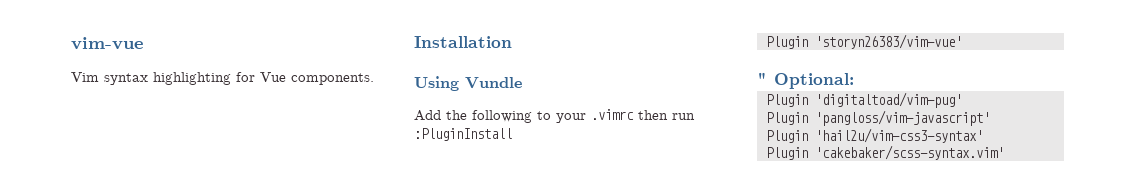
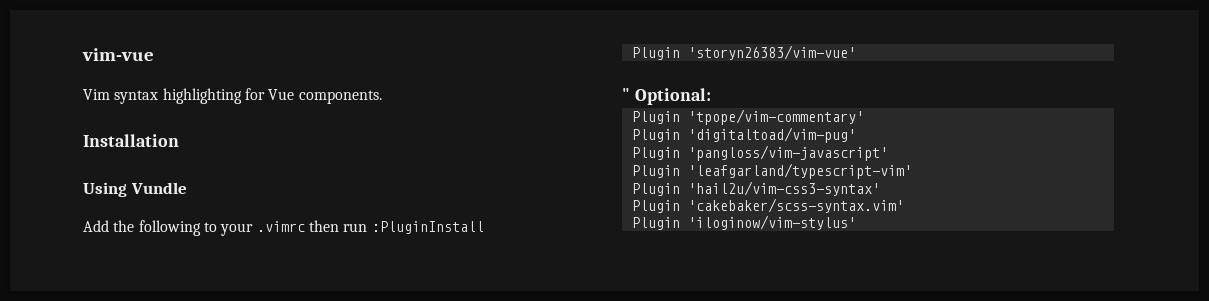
(854, 81) none -> [631,109,864,125] // Plugin 'tpope/vim-commentary'
(990, 118) none -> [631,163,912,179] // Plugin 'leafgarland/typescript-vim'
(1004, 152) none -> [631,215,856,230] // Plugin 'iloginow/vim-stylus'

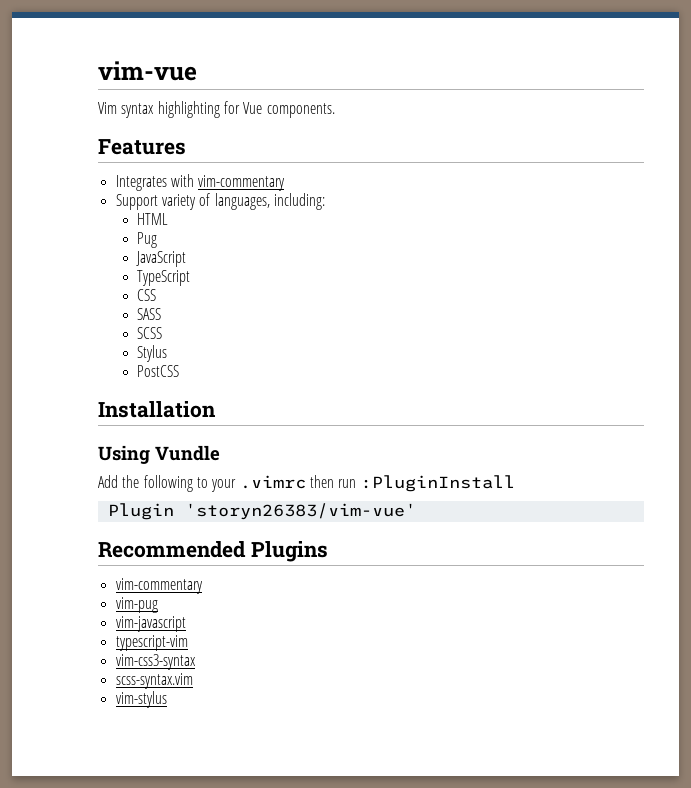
(382, 97) none -> [98,139,186,155] [115,174,286,191] [115,193,325,210] [137,213,169,225] [137,232,158,248] [136,251,187,267] [137,270,191,286] [137,289,157,301] [137,308,162,320] [137,327,163,339] [137,345,168,362] [137,365,180,377] // Features // Integrates with vim-commentary // Support variety of languages, including: // HTML // Pug // JavaScript // TypeScript // CSS // SASS // SCSS // Stylus // PostCSS
[622,88,711,105] [631,109,864,125] [631,127,856,143] [631,145,888,161] [631,163,912,179] [631,181,880,196] [631,198,904,213] [631,215,856,230] " Optional: // Plugin 'tpope/vim-commentary' // Plugin 'digitaltoad/vim-pug' // Plugin 'pangloss/vim-javascript' // Plugin 'leafgarland/typescript-vim' // Plugin 'hail2u/vim-css3-syntax' // Plugin 'cakebaker/scss-syntax.vim' // Plugin 'iloginow/vim-stylus' -> [98,541,328,562] [115,578,203,594] [115,597,158,613] [115,616,186,632] [115,635,188,651] [115,654,196,670] [115,673,193,689] [115,691,167,708] Recommended Plugins // vim-commentary // vim-pug // vim-javascript // typescript-vim // vim-css3-syntax // scss-syntax.vim // vim-stylus

